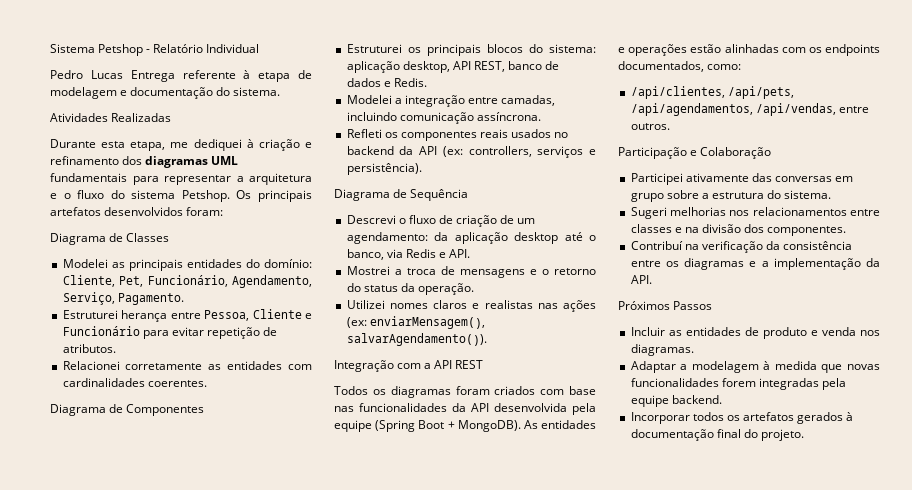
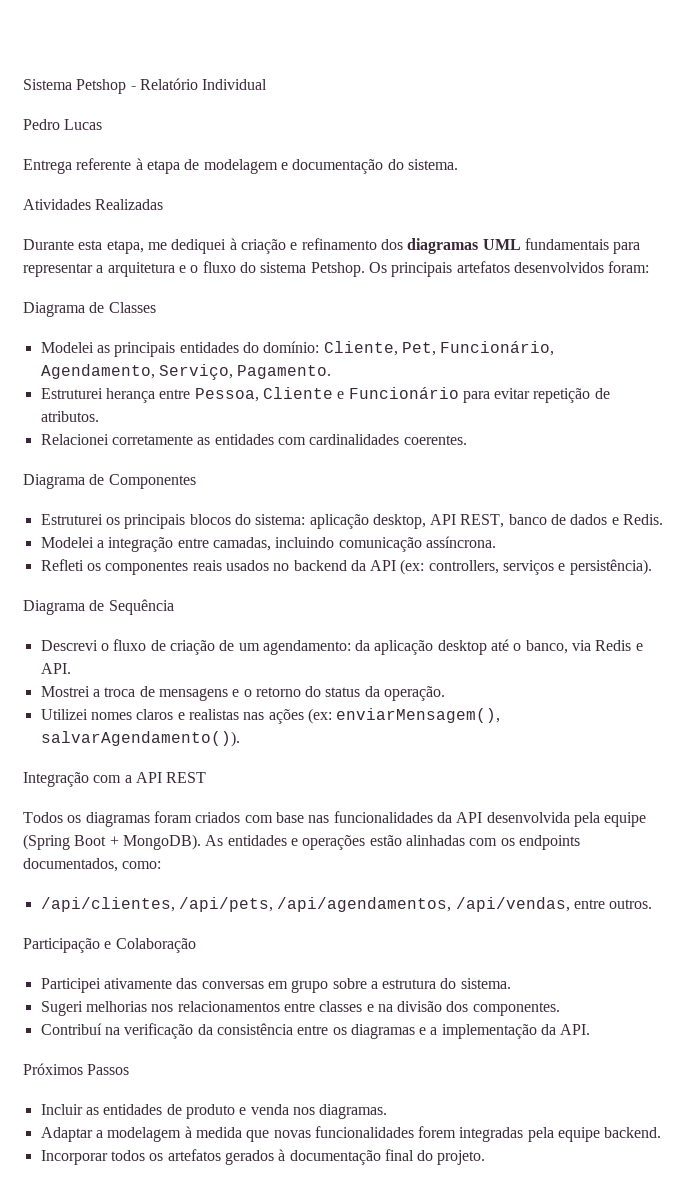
(123, 74) none -> (103, 124) //

